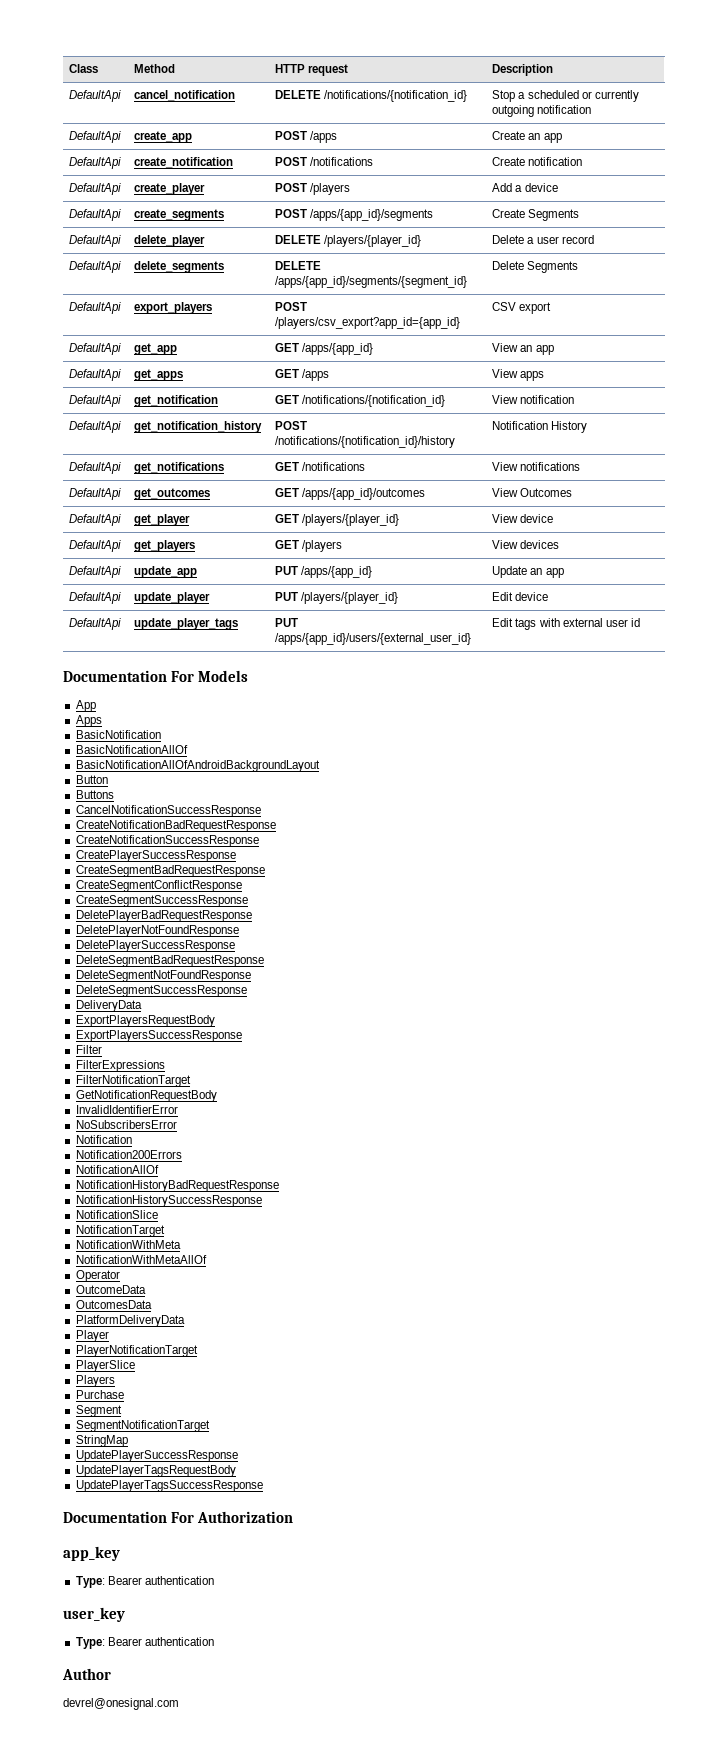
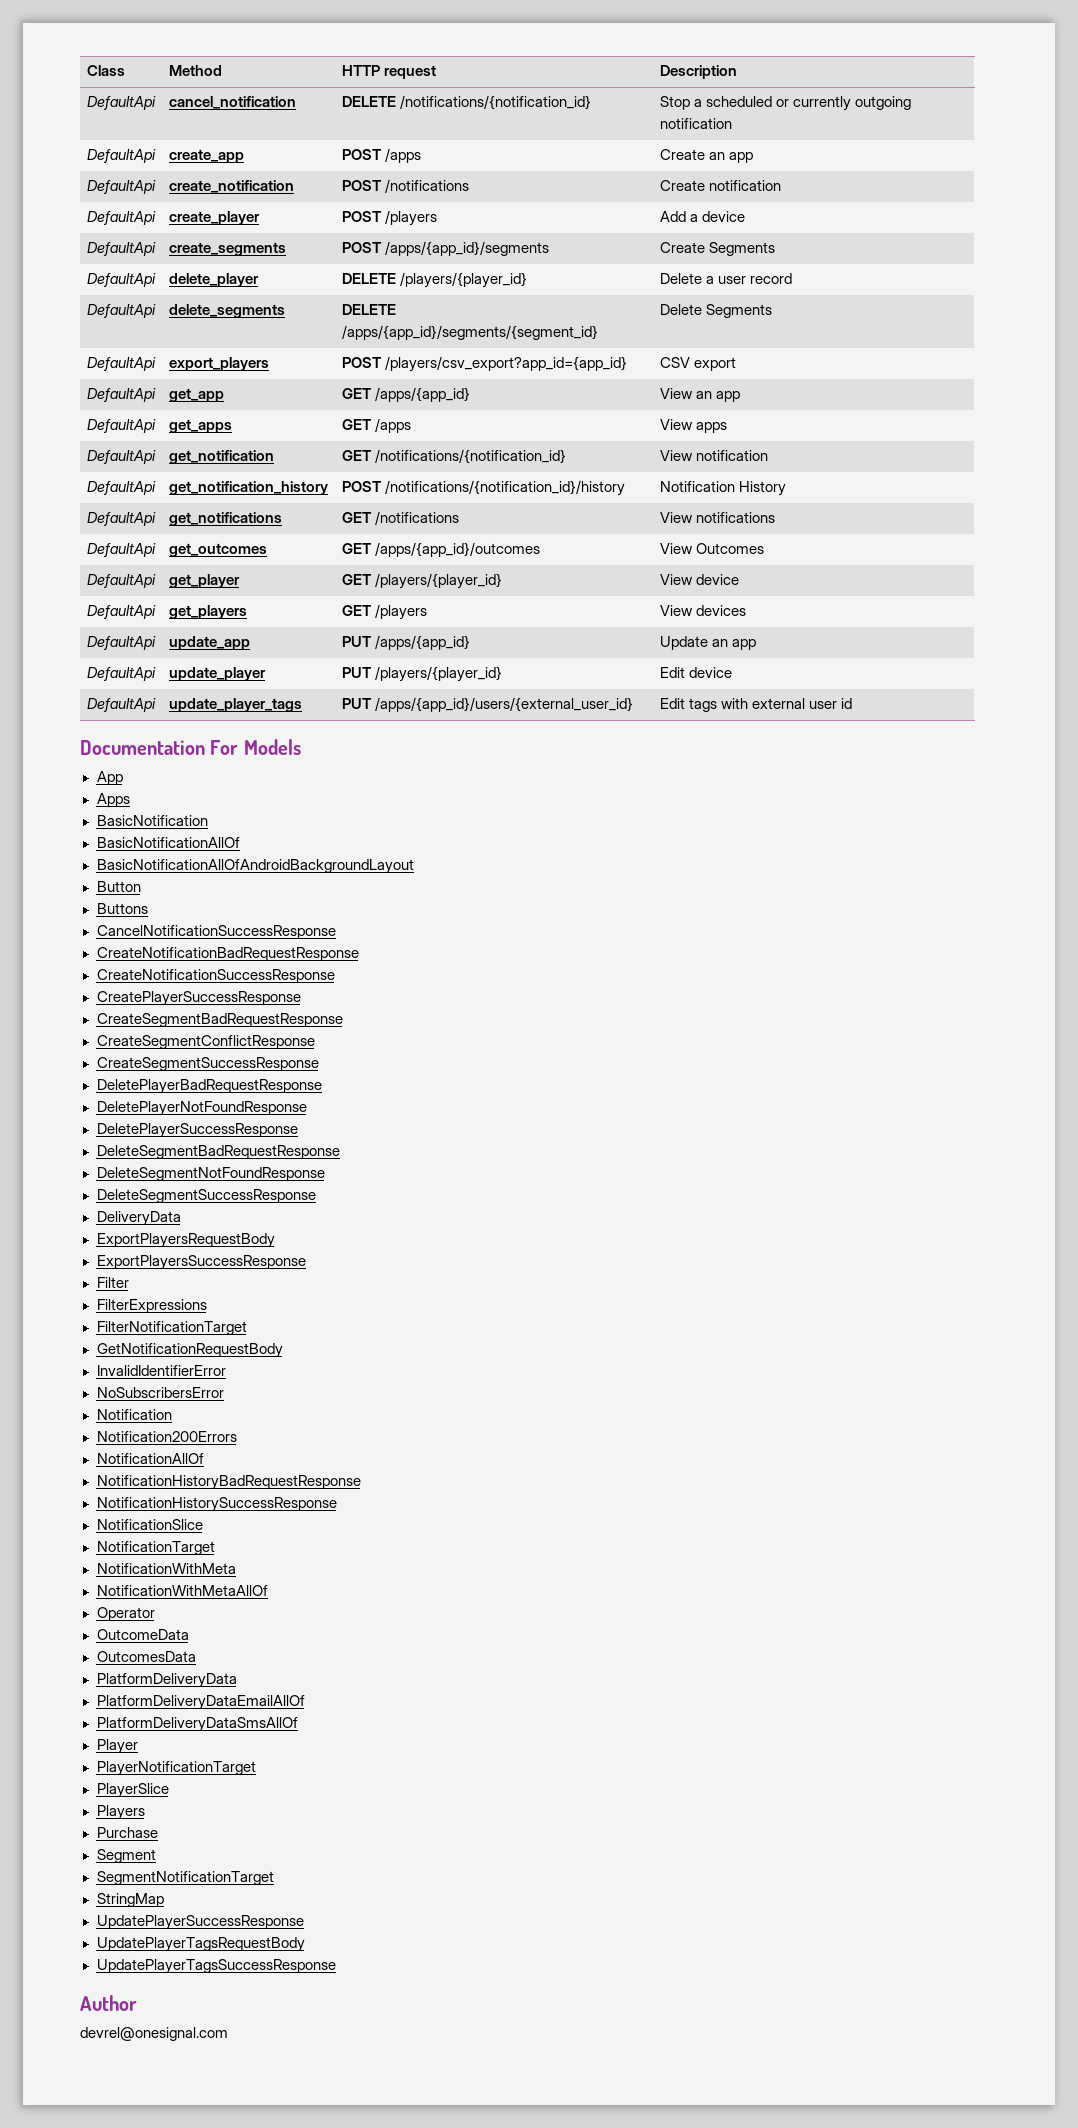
(185, 1321) none -> [96,1695,305,1710] [96,1717,298,1732] // PlatformDeliveryDataEmailAllOf // PlatformDeliveryDataSmsAllOf
[63,1511,293,1523] [63,1546,120,1561] [75,1576,214,1588] [63,1607,125,1622] [75,1637,214,1649] // Documentation For Authorization // app_key // Type: Bearer authentication // user_key // Type: Bearer authentication -> (336, 1966) none

